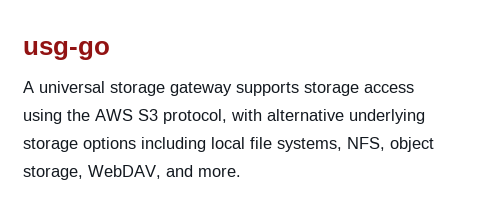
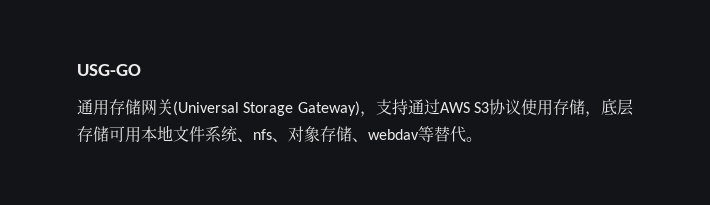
[23,41,110,60] [23,81,414,96] [23,109,425,124] [23,137,434,152] [23,165,241,180] usg-go // A universal storage gateway supports storage access using the AWS S3 protocol, with alternative underlying storage options including local file systems, NFS, object storage, WebDAV, and more. -> [77,64,141,76] [77,98,633,117] [77,125,482,143] USG-GO // 通用存储网关(Universal Storage Gateway)，支持通过AWS S3协议使用存储，底层存储可用本地文件系统、nfs、对象存储、webdav等替代。

